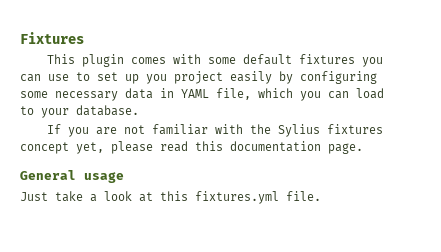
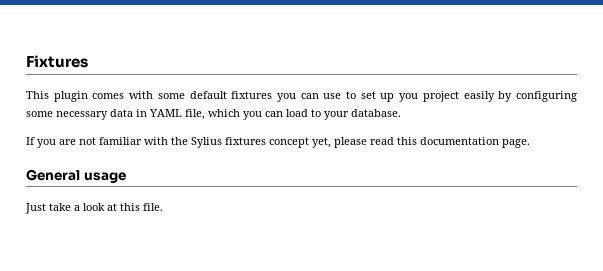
[195,191,279,204] fixtures.yml -> (140, 207) none

